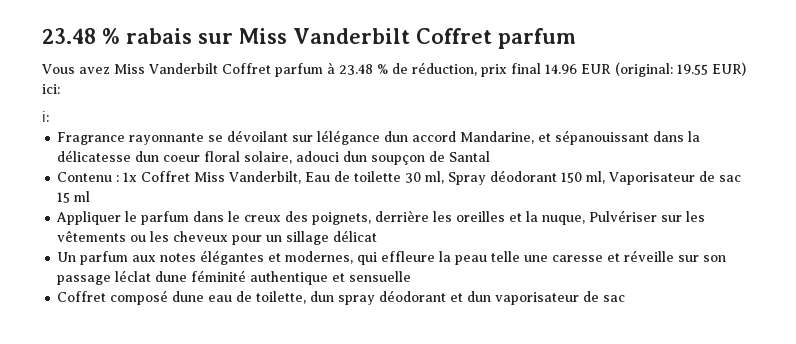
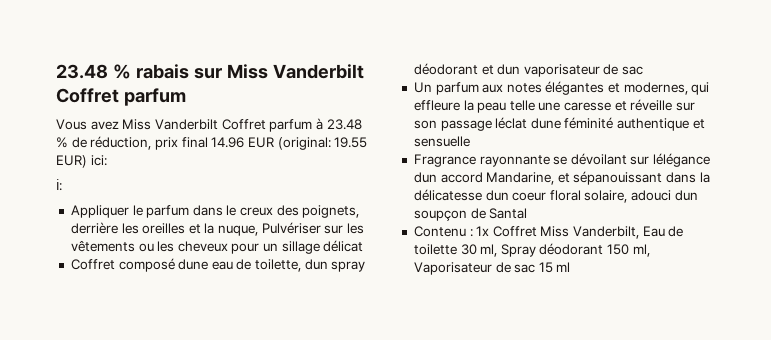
(49, 116) none -> [70,205,360,218] [70,222,365,236] [70,240,364,254] [70,258,366,272] [413,63,644,77] [413,81,710,95] [413,99,696,113] [413,117,705,131] [413,136,470,147] // Appliquer le parfum dans le creux des poignets, derrière les oreilles et la nuque, Pulvériser sur les vêtements ou les cheveux pour un sillage délicat // Coffret composé dune eau de toilette, dun spray déodorant et dun vaporisateur de sac // Un parfum aux notes élégantes et modernes, qui effleure la peau telle une caresse et réveille sur son passage léclat dune féminité authentique et sensuelle
[56,210,706,225] [57,230,378,245] [57,250,727,265] [57,270,412,285] [57,290,626,305] // Appliquer le parfum dans le creux des poignets, derrière les oreilles et la nuque, Pulvériser sur les vêtements ou les cheveux pour un sillage délicat // Un parfum aux notes élégantes et modernes, qui effleure la peau telle une caresse et réveille sur son passage léclat dune féminité authentique et sensuelle // Coffret composé dune eau de toilette, dun spray déodorant et dun vaporisateur de sac -> (571, 267) none

